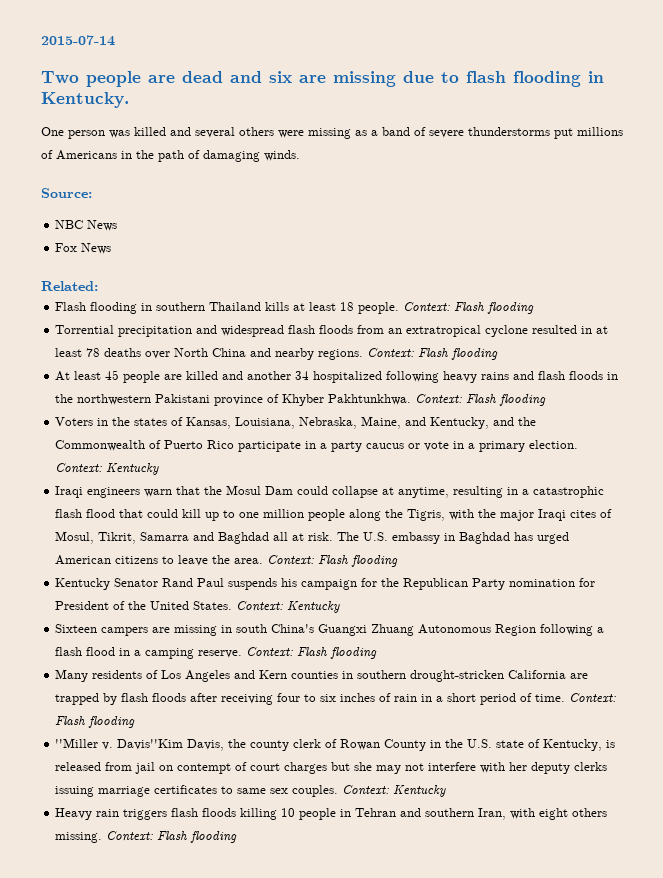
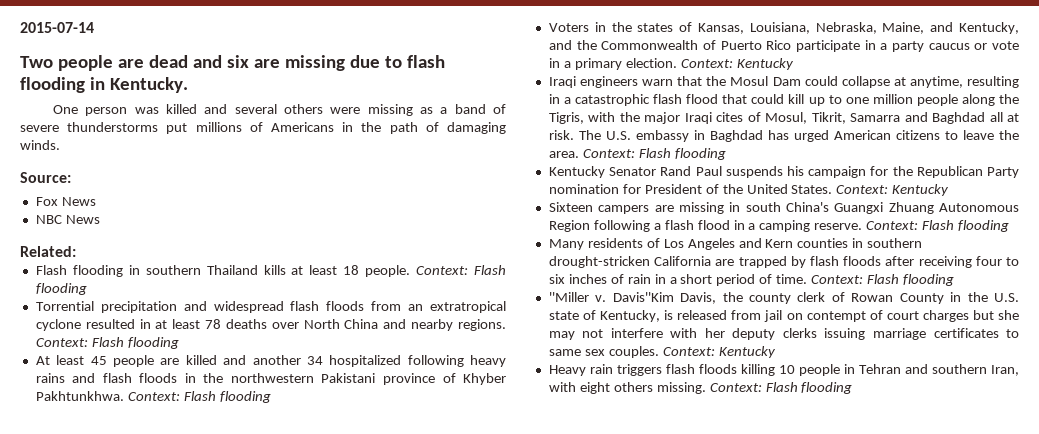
[55,220,118,231] [55,243,78,252] NBC News // Fox -> [35,197,96,206] [35,215,62,224] Fox News // NBC

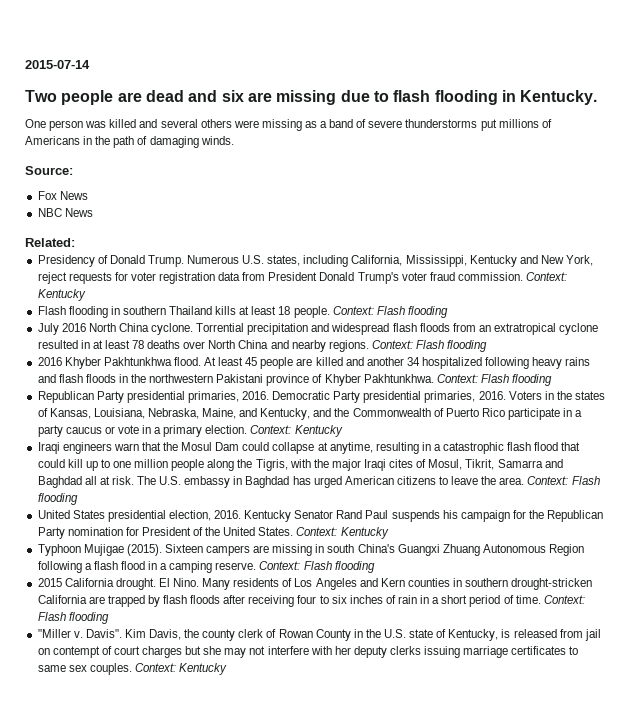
(76, 251) none -> [37,255,594,267] [37,272,568,284] [37,289,86,301] // Presidency of Donald Trump. Numerous U.S. states, including California, Mississippi, Kentucky and New York, reject requests for voter registration data from President Donald Trump's voter fraud commission. Context: Kentucky
(87, 289) none -> [37,323,194,335] July 2016 North China cyclone.
(179, 343) none -> [37,357,201,369] 2016 Khyber Pakhtunkhwa flood.
(271, 397) none -> [37,391,506,403] Republican Party presidential primaries, 2016. Democratic Party presidential primaries, 2016.
(726, 154) none -> [37,510,242,522] United States presidential election, 2016.
(950, 190) none -> [37,544,162,556] Typhoon Mujigae (2015).
(1010, 226) none -> [37,578,200,590] 2015 California drought. El Nino.
[548,292,674,302] ''Miller v. Davis''Kim -> [37,629,146,638] "Miller v. Davis". Kim
[548,364,1019,376] [548,382,853,394] // Heavy rain triggers flash floods killing 10 people in Tehran and southern Iran, with eight others missing. Context: Flash flooding -> (228, 669) none

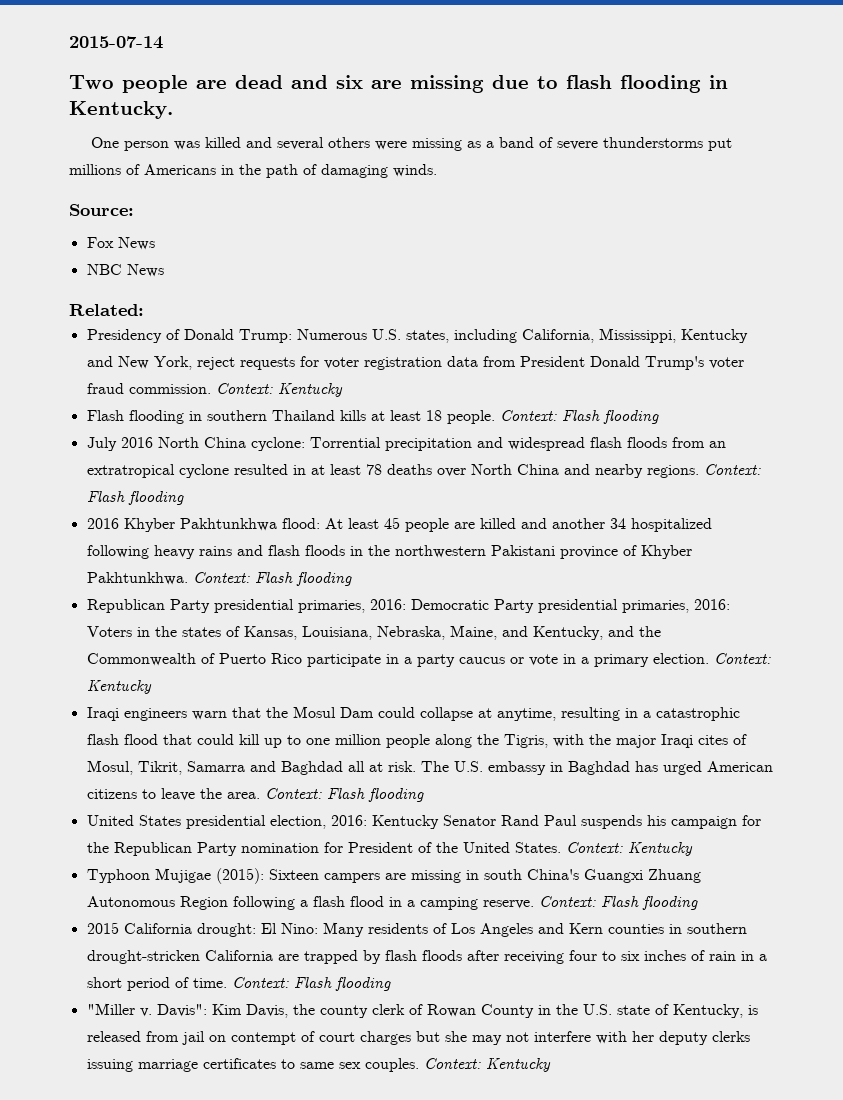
[147,255,184,267] Trump. -> [238,329,292,343] Trump:
[151,323,194,335] cyclone. -> [250,437,305,451] cyclone:
[173,357,201,366] flood. -> [281,518,320,529] flood:
[242,391,270,400] 2016. -> [369,599,406,610] 2016:
[478,391,506,400] 2016. -> [693,599,730,610] 2016:
[214,510,242,519] 2016. -> [330,815,367,826] 2016:
[126,544,162,556] (2015). -> [215,868,264,884] (2015):
[115,578,200,590] drought. El Nino. -> [196,923,318,937] drought: El Nino:
[85,629,122,638] Davis". -> [156,1004,207,1017] Davis":

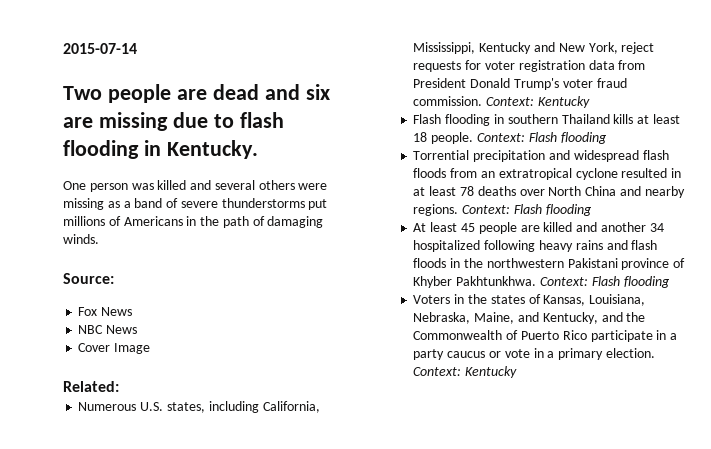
(164, 270) none -> [78,343,151,354] // Cover Image
[86,329,292,343] Presidency of Donald Trump: -> (119, 386) none
[86,437,305,451] July 2016 North China cyclone: -> (607, 138) none
[86,518,320,532] 2016 Khyber Pakhtunkhwa flood: -> (592, 210) none
[86,599,730,613] Republican Party presidential primaries, 2016: Democratic Party presidential primaries, 2016: -> (670, 282) none
[86,706,740,721] [86,734,747,748] [86,760,773,775] [86,788,424,802] [86,815,761,829] [86,842,693,856] [86,868,701,884] [86,896,698,910] [86,922,747,937] [86,950,767,964] [86,977,391,991] [86,1003,758,1018] [86,1031,750,1045] [86,1058,551,1072] // Iraqi engineers warn that the Mosul Dam could collapse at anytime, resulting in a catastrophic flash flood that could kill up to one million people along the Tigris, with the major Iraqi cites of Mosul, Tikrit, Samarra and Baghdad all at risk. The U.S. embassy in Baghdad has urged American citizens to leave the area. Context: Flash flooding // United States presidential election, 2016: Kentucky Senator Rand Paul suspends his campaign for the Republican Party nomination for President of the United States. Context: Kentucky // Typhoon Mujigae (2015): Sixteen campers are missing in south China's Guangxi Zhuang Autonomous Region following a flash flood in a camping reserve. Context: Flash flooding // 2015 California drought: El Nino: Many residents of Los Angeles and Kern counties in southern drought-stricken California are trapped by flash floods after receiving four to six inches of rain in a short period of time. Context: Flash flooding // "Miller v. Davis": Kim Davis, the county clerk of Rowan County in the U.S. state of Kentucky, is released from jail on contempt of court charges but she may not interfere with her deputy clerks issuing marriage certificates to same sex couples. Context: Kentucky -> (518, 372) none

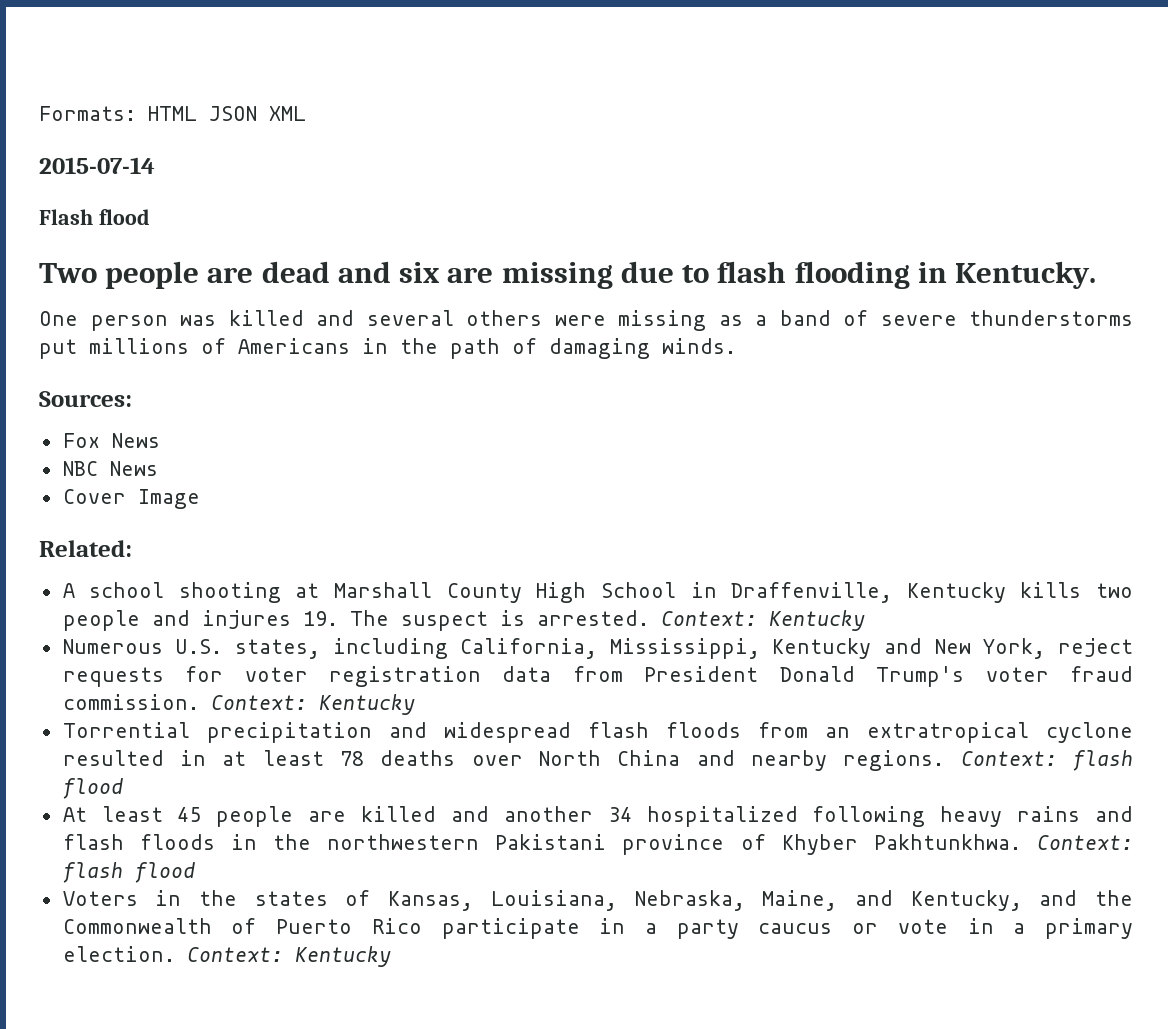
(63, 48) none -> [39,106,306,121] Formats: HTML JSON XML //
(137, 48) none -> [39,209,150,225] // Flash flood
[63,273,114,284] Source: -> [39,391,132,407] Sources:
(119, 386) none -> [62,582,1133,603] [62,610,865,631] // A school shooting at Marshall County High School in Draffenville, Kentucky kills two people and injures 19. The suspect is arrested. Context: Kentucky
[413,114,680,126] [413,132,607,144] // Flash flooding in southern Thailand kills at least 18 people. Context: Flash flooding -> (415, 704) none
[513,204,592,216] Flash flooding -> [1073,750,1133,771] [62,778,123,799] flash flood
[591,276,670,288] Flash flooding -> [62,862,195,883] flash flood

